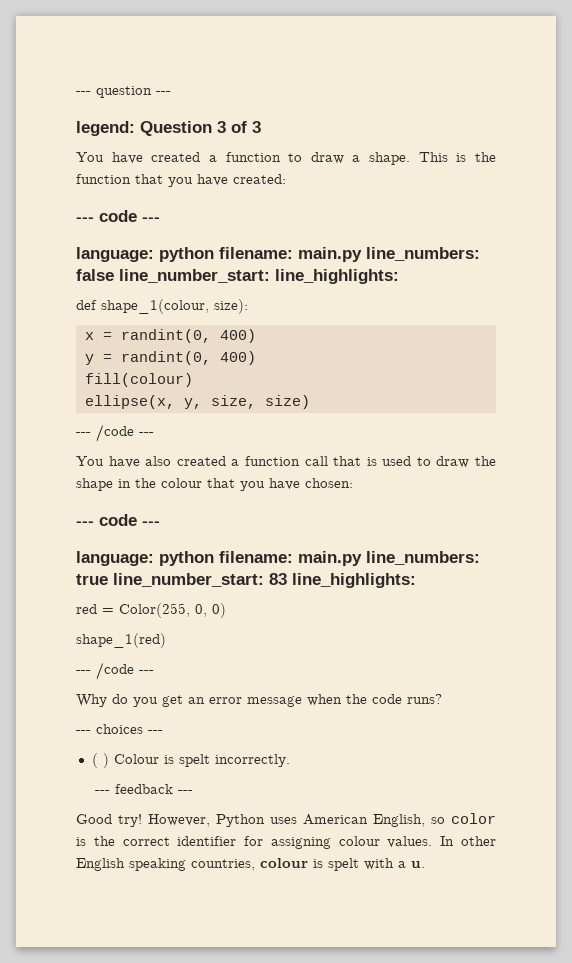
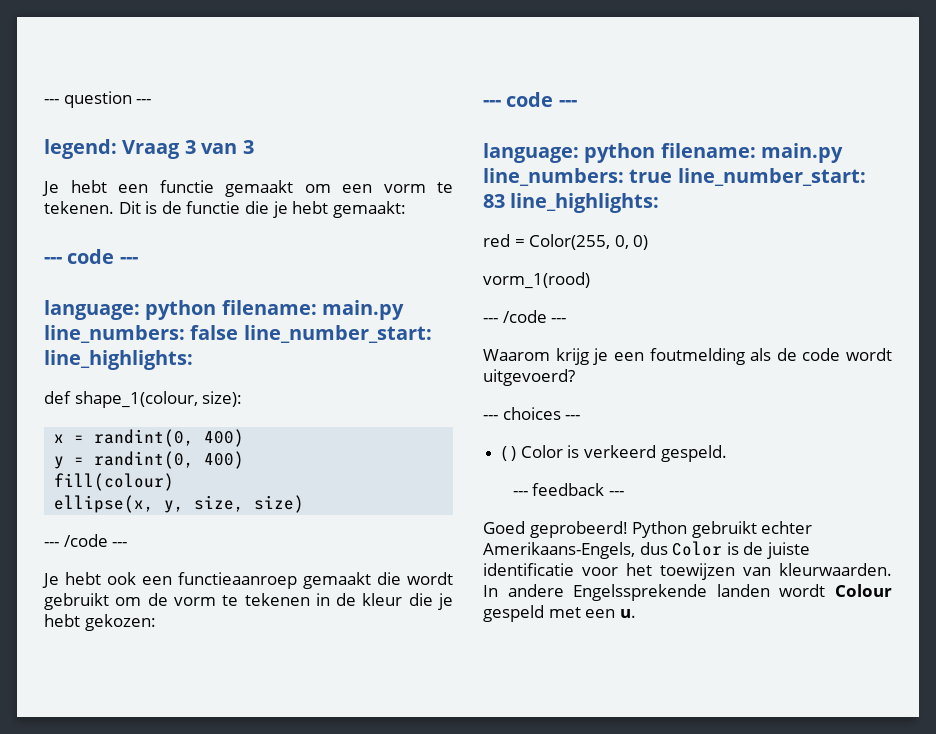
[140,121,261,136] [76,152,496,165] [76,174,286,187] Question 3 of 3 // You have created a function to draw a shape. This is the function that you have created: -> [122,140,254,159] [42,180,453,197] [44,201,406,218] Vraag 3 van 3 // Je hebt een functie gemaakt om een vorm te tekenen. Dit is de functie die je hebt gemaakt:
[76,456,496,468] [76,478,353,491] You have also created a function call that is used to draw the shape in the colour that you have chosen: -> [42,572,453,589] [44,593,453,610] [44,614,156,631] Je hebt ook een functieaanroep gemaakt die wordt gebruikt om de vorm te tekenen in de kleur die je hebt gekozen:
[76,633,166,648] [76,662,154,680] [76,694,442,707] shape_1(red) // --- /code --- // Why do you get an error message when the code runs? -> [483,272,590,289] [483,310,567,323] [483,348,892,365] [483,369,575,386] vorm_1(rood) // --- /code --- // Waarom krijg je een foutmelding als de code wordt uitgevoerd?
[113,754,290,767] Colour is spelt incorrectly. -> [520,445,727,462] Color is verkeerd gespeld.
[76,813,496,827] [76,836,496,849] [76,858,406,871] Good try! However, Python uses American English, so color is the correct identifier for assigning colour values. In other English speaking countries, colour is spelt with a -> [483,521,813,538] [483,541,810,559] [483,563,892,580] [483,584,892,601] [483,605,616,622] Goed geprobeerd! Python gebruikt echter Amerikaans-Engels, dus Color is de juiste identificatie voor het toewijzen van kleurwaarden. In andere Engelssprekende landen wordt Colour gespeld met een

